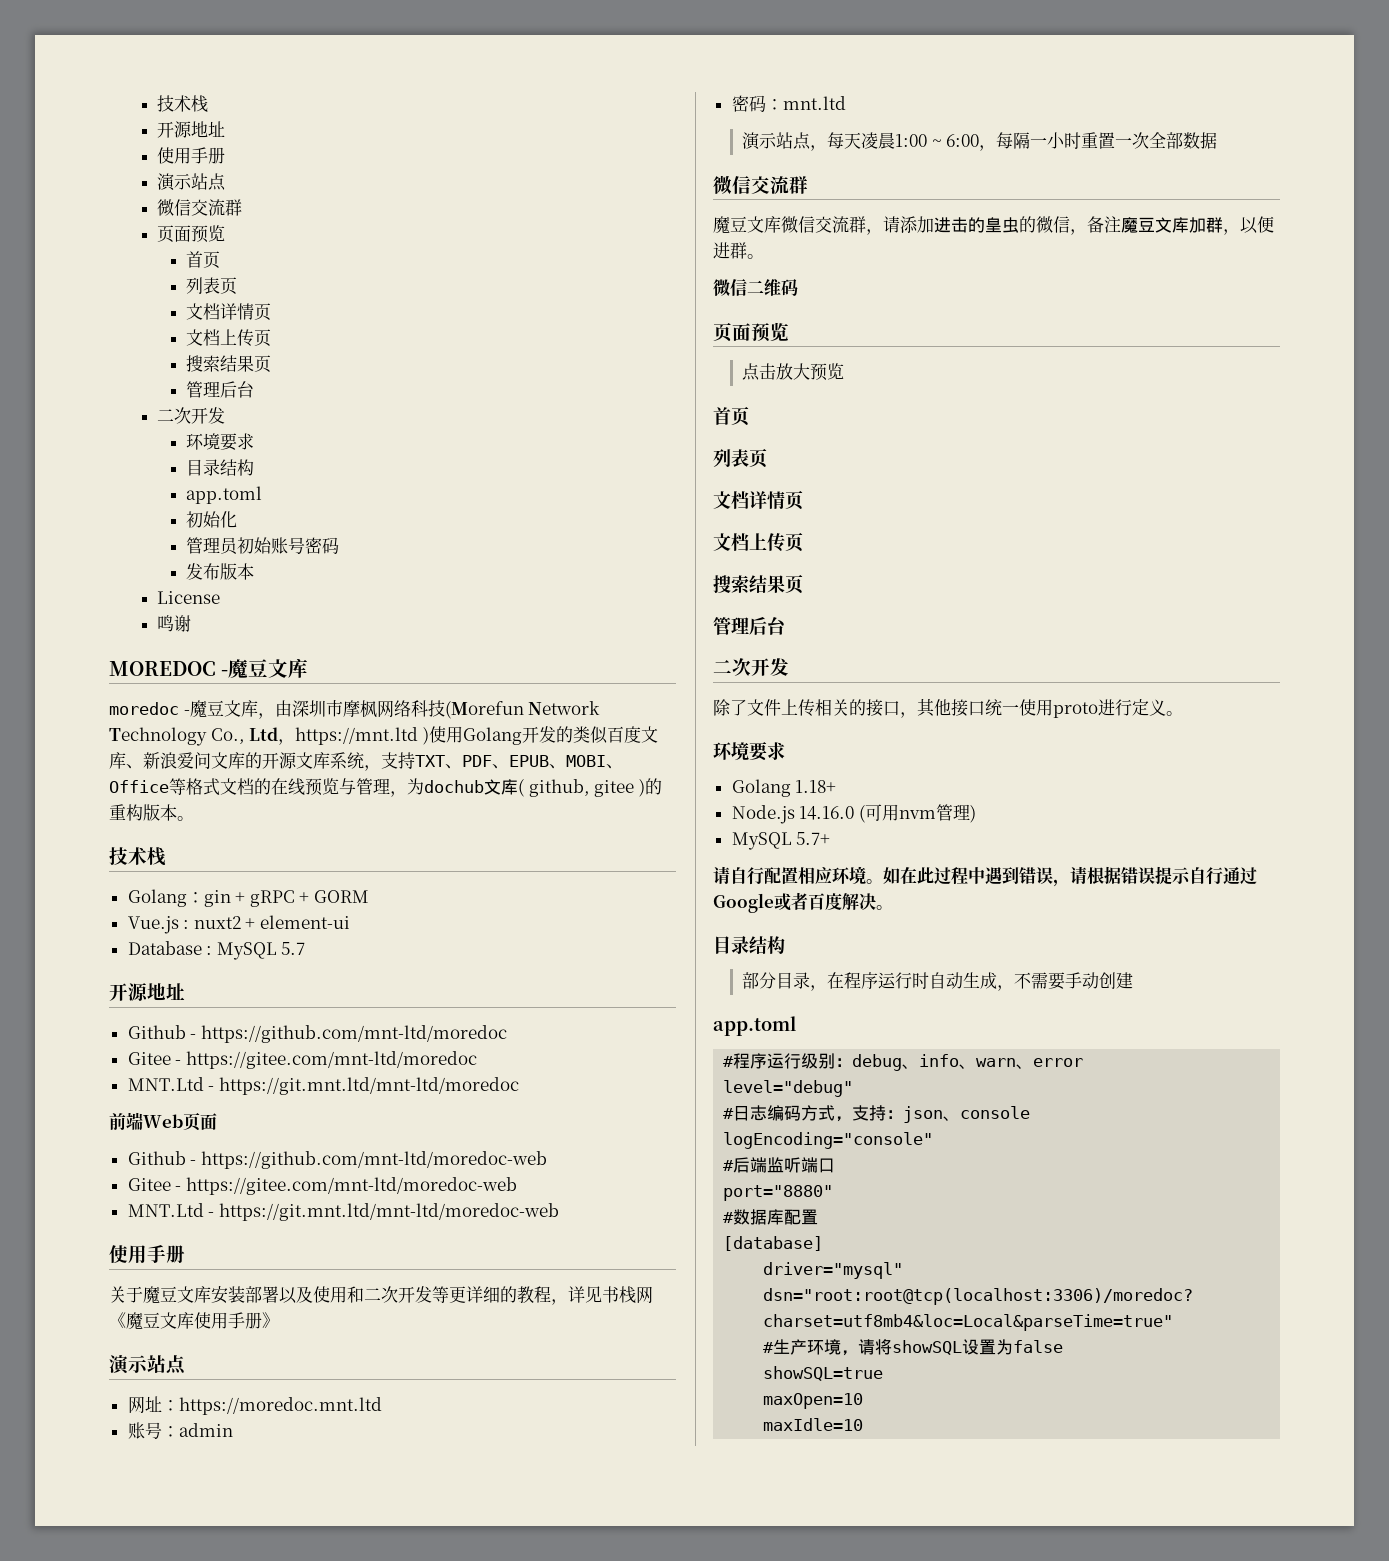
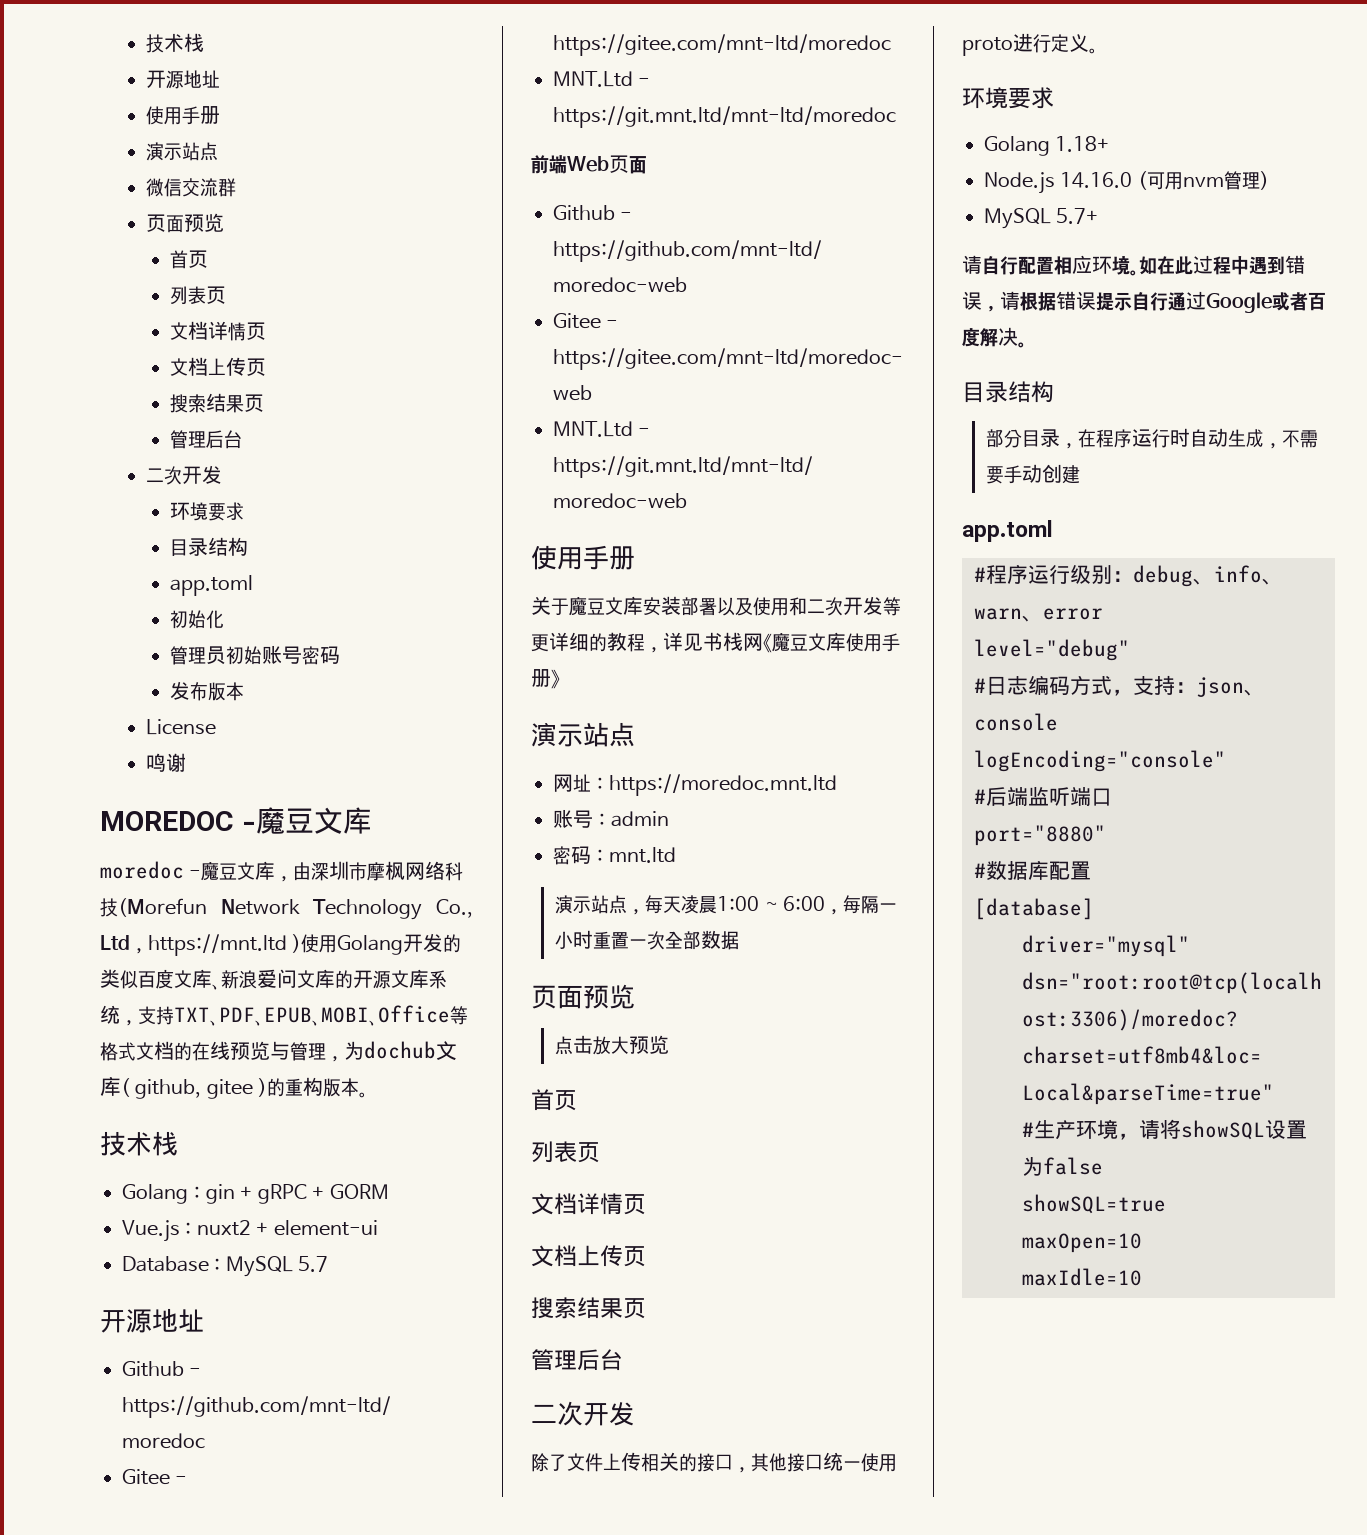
[713,175,808,194] [713,216,1274,235] [713,242,764,259] [713,278,798,297] // 微信交流群 // 魔豆文库微信交流群，请添加进击的皇虫的微信，备注魔豆文库加群，以便进群。 // 微信二维码 -> (740, 940) none

